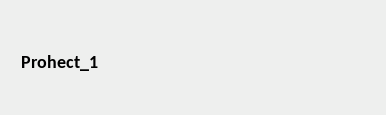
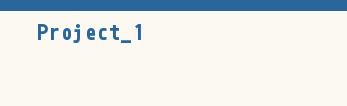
[21,55,98,71] Prohect_1 -> [36,24,144,43] Project_1

